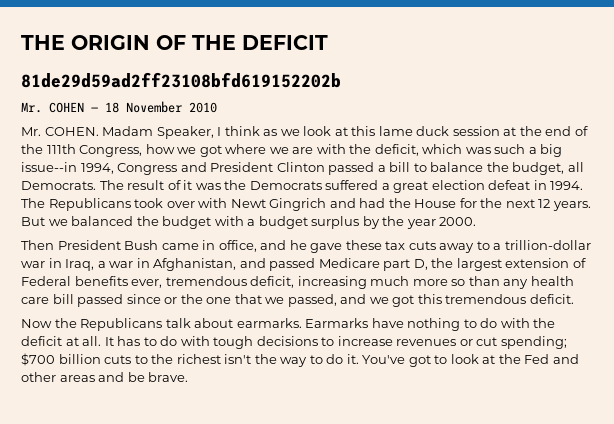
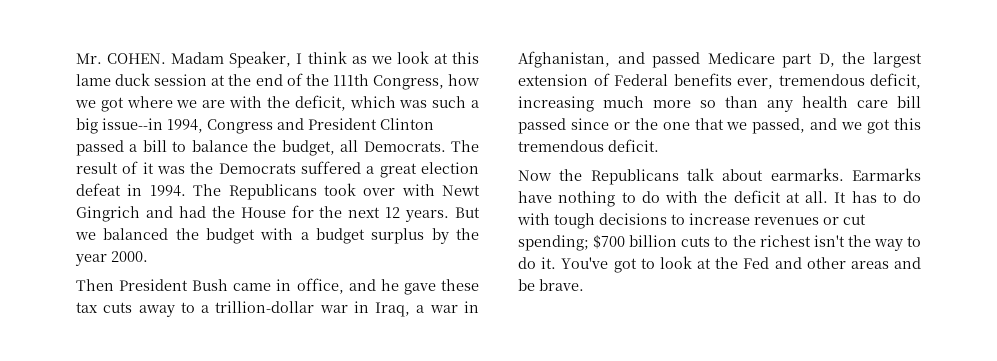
[21,35,328,50] [21,72,341,88] [21,101,217,113] THE ORIGIN OF THE DEFICIT // 81de29d59ad2ff23108bfd619152202b // Mr. COHEN — 18 November 2010 // -> (76, 58) none

